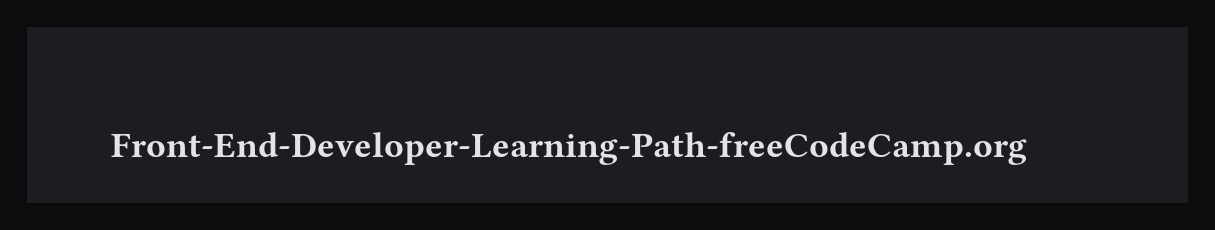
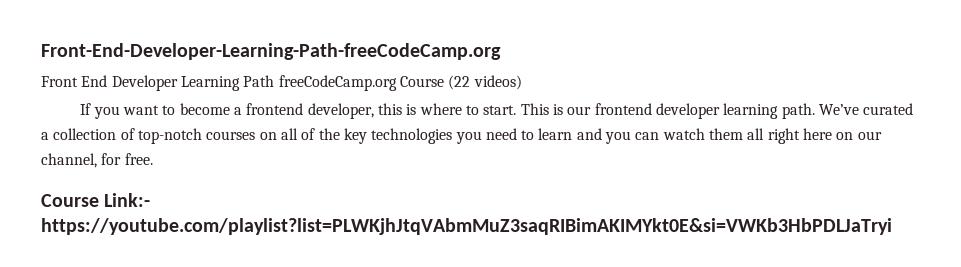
(1027, 148) none -> [41,75,522,91] [80,103,914,119] [41,128,882,144] [41,153,153,168] [41,193,151,207] [41,218,892,235] // Front End Developer Learning Path freeCodeCamp.org Course (22 videos) // If you want to become a frontend developer, this is where to start. This is our frontend developer learning path. We’ve curated a collection of top-notch courses on all of the key technologies you need to learn and you can watch them all right here on our channel, for free. // Course Link:- https://youtube.com/playlist?list=PLWKjhJtqVAbmMuZ3saqRIBimAKIMYkt0E&si=VWKb3HbPDLJaTryi

